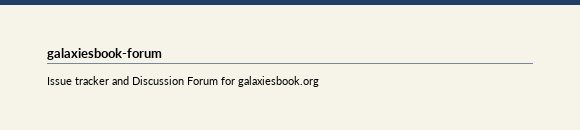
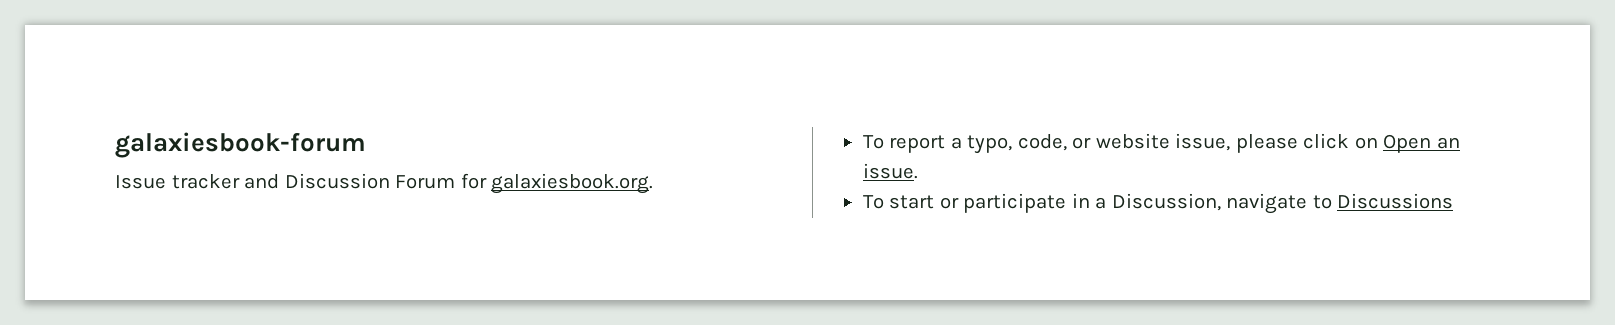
[238,76,319,87] galaxiesbook.org -> [491,173,654,194] [862,133,1460,154] [862,163,918,179] [862,193,1454,214] galaxiesbook.org. // To report a typo, code, or website issue, please click on Open an issue. // To start or participate in a Discussion, navigate to Discussions

